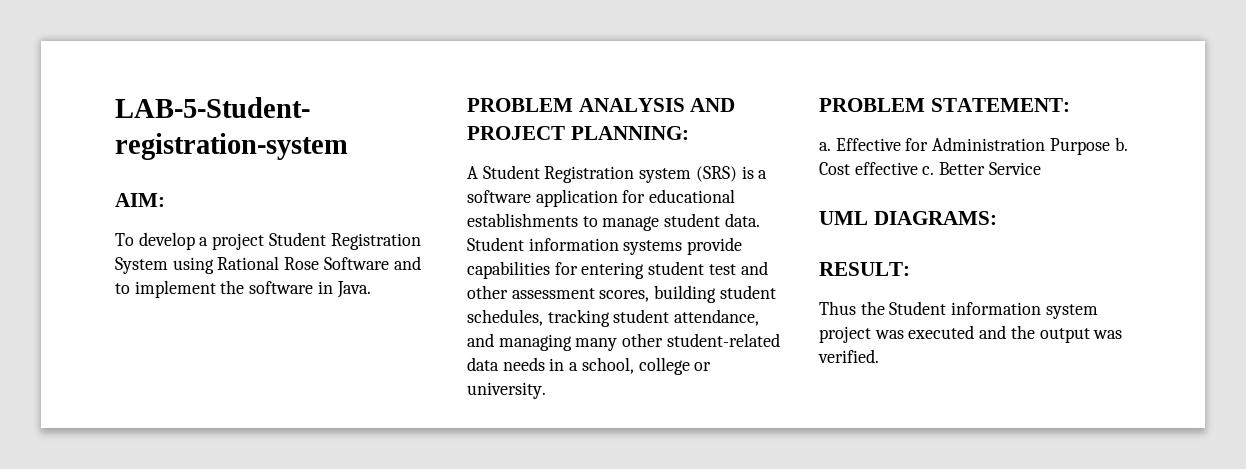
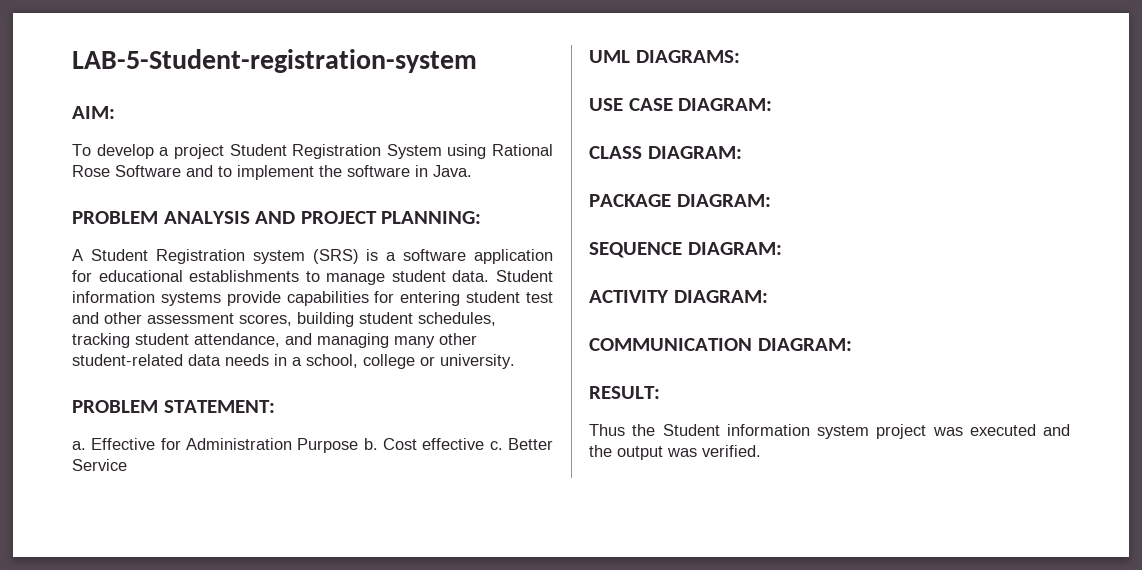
(997, 218) none -> [589,98,773,111] [589,146,742,159] [589,194,771,207] [589,242,782,258] [589,290,768,303] [589,338,852,351] // USE CASE DIAGRAM: // CLASS DIAGRAM: // PACKAGE DIAGRAM: // SEQUENCE DIAGRAM: // ACTIVITY DIAGRAM: // COMMUNICATION DIAGRAM:

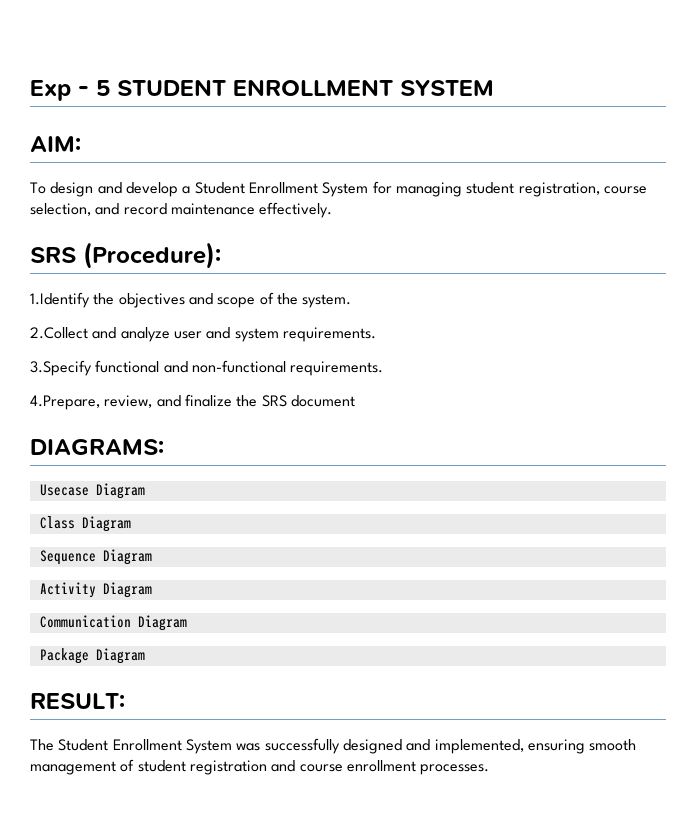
[72,49,477,73] [72,106,115,119] [72,144,553,159] [72,165,472,180] [72,211,482,224] [72,249,553,264] [72,270,553,285] [72,291,553,306] [72,312,496,327] [72,333,477,348] [72,354,515,369] [72,400,275,413] [72,438,553,453] [72,459,127,471] [589,50,740,63] [589,98,773,111] [589,146,742,159] [589,194,771,207] [589,242,782,258] [589,290,768,303] [589,338,852,351] [589,386,660,399] [589,424,1070,439] [589,445,761,460] LAB-5-Student-registration-system // AIM: // To develop a project Student Registration System using Rational Rose Software and to implement the software in Java. // PROBLEM ANALYSIS AND PROJECT PLANNING: // A Student Registration system (SRS) is a software application for educational establishments to manage student data. Student information systems provide capabilities for entering student test and other assessment scores, building student schedules, tracking student attendance, and managing many other student-related data needs in a school, college or university. // PROBLEM STATEMENT: // a. Effective for Administration Purpose b. Cost effective c. Better Service // UML DIAGRAMS: // USE CASE DIAGRAM: // CLASS DIAGRAM: // PACKAGE DIAGRAM: // SEQUENCE DIAGRAM: // ACTIVITY DIAGRAM: // COMMUNICATION DIAGRAM: // RESULT: // Thus the Student information system project was executed and the output was verified. -> [30,79,494,101] [30,136,81,152] [30,181,647,197] [30,202,333,218] [30,242,221,269] [30,292,352,308] [30,327,376,342] [30,360,384,376] [30,394,355,410] [30,439,164,455] [39,483,145,499] [39,516,131,532] [39,549,152,565] [39,582,152,598] [39,615,187,631] [39,648,145,664] [30,693,125,709] [30,738,637,754] [30,759,490,775] Exp - 5 STUDENT ENROLLMENT SYSTEM // AIM: // To design and develop a Student Enrollment System for managing student registration, course selection, and record maintenance effectively. // SRS (Procedure): // 1.Identify the objectives and scope of the system. // 2.Collect and analyze user and system requirements. // 3.Specify functional and non-functional requirements. // 4.Prepare, review, and finalize the SRS document // DIAGRAMS: // Usecase Diagram // Class Diagram // Sequence Diagram // Activity Diagram // Communication Diagram // Package Diagram // RESULT: // The Student Enrollment System was successfully designed and implemented, ensuring smooth management of student registration and course enrollment processes.

